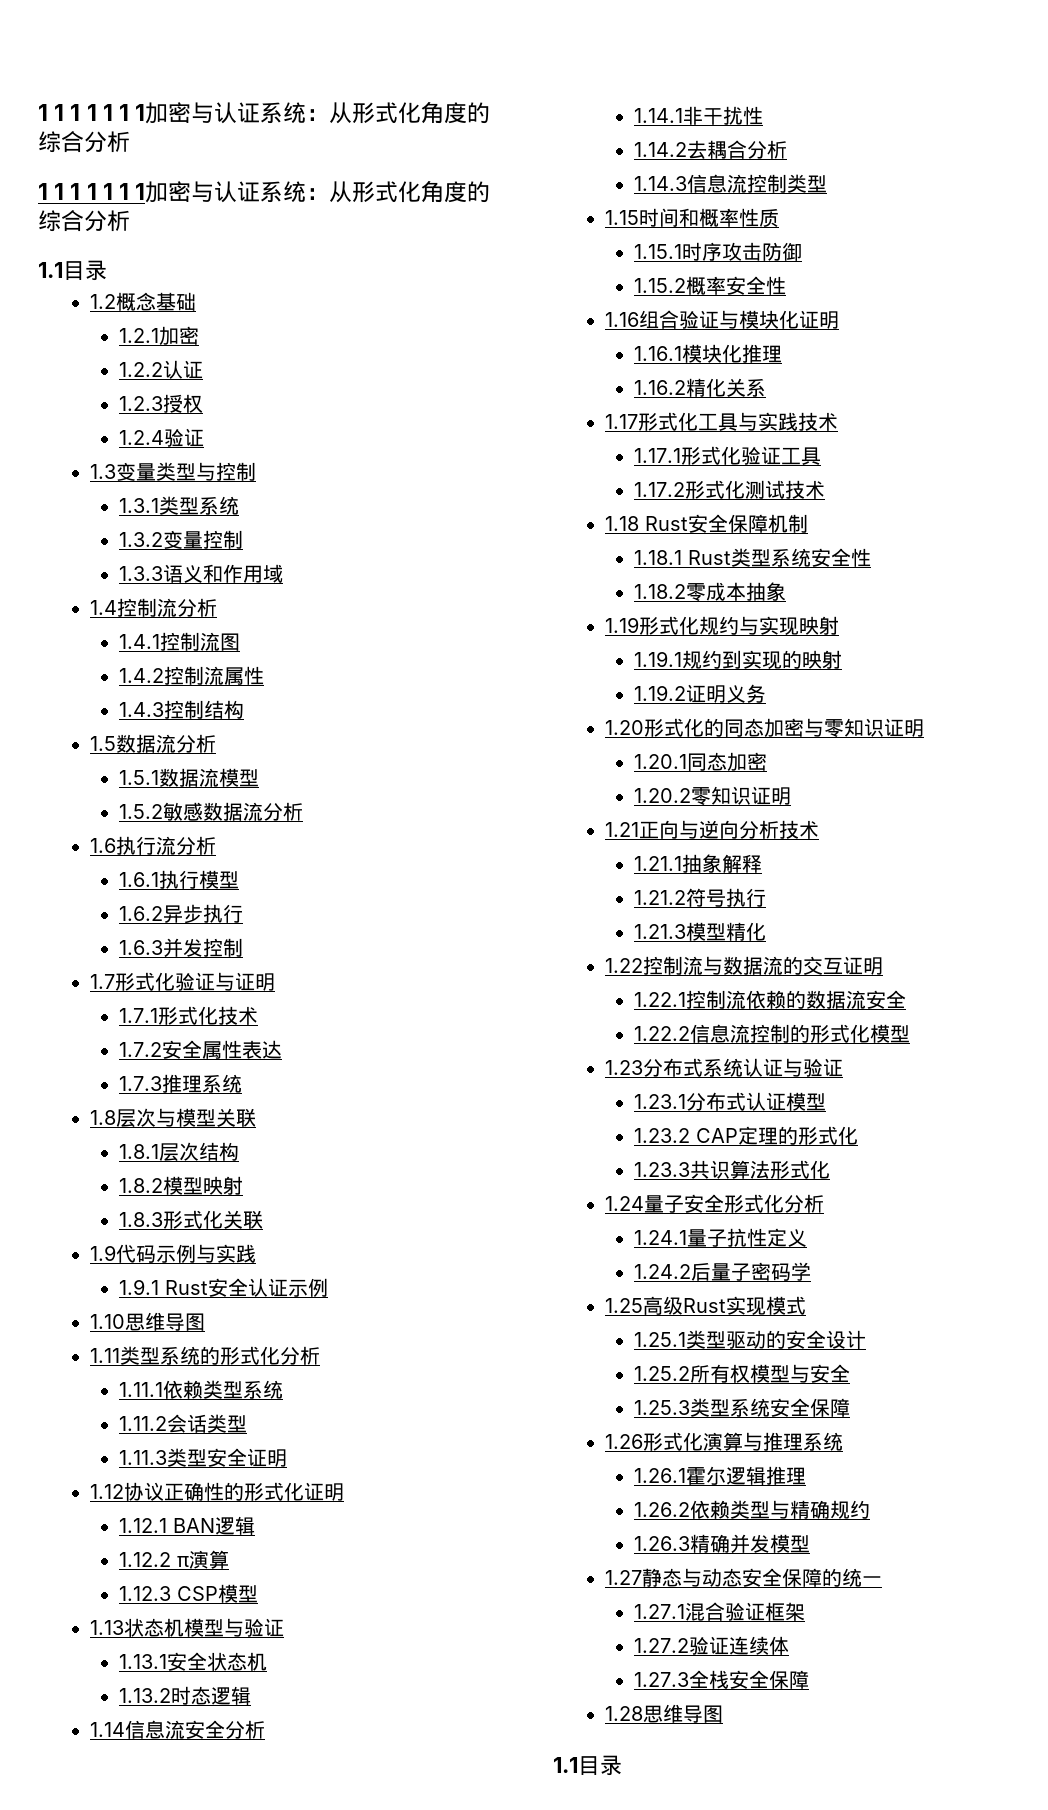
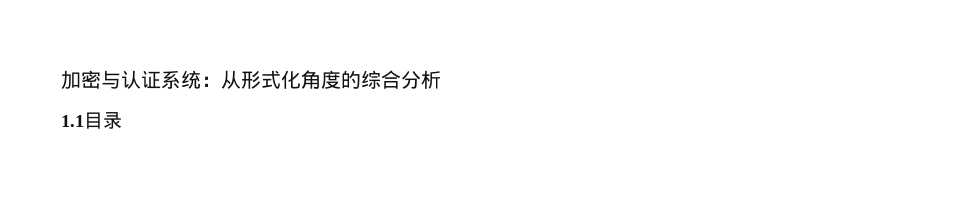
[38,101,491,124] [38,131,130,153] [38,183,146,200] 1 1 1 1 1 1 1加密与认证系统：从形式化角度的综合分析 // 1 1 1 1 1 1 1 -> (61, 80) none
[89,292,196,311] [119,326,200,346] [119,360,204,379] [119,394,204,413] [119,428,205,447] [89,462,256,481] [119,496,240,515] [119,530,244,549] [119,564,284,583] [89,598,217,617] [119,632,241,651] [119,666,265,685] [119,700,245,719] [89,734,216,753] [119,768,260,787] [119,802,304,821] [89,836,216,855] [119,870,240,889] [119,904,244,924] [119,938,244,958] [89,972,275,991] [119,1006,259,1025] [119,1040,283,1059] [119,1074,243,1093] [89,1108,256,1128] [119,1142,240,1162] [119,1176,244,1195] [119,1210,264,1229] [89,1244,256,1263] [119,1278,329,1297] [89,1312,205,1331] [89,1346,320,1365] [119,1380,284,1399] [119,1414,248,1433] [119,1448,288,1467] [89,1482,344,1501] [119,1516,256,1536] [119,1550,230,1569] [119,1584,259,1603] [89,1618,284,1637] [119,1652,268,1671] [119,1686,252,1706] [89,1720,265,1739] [634,106,764,125] [634,140,788,159] [634,174,828,193] [604,208,779,227] [634,242,803,261] [634,276,787,295] [604,310,839,329] [634,344,783,363] [634,378,767,397] [604,412,838,431] [634,446,822,465] [634,480,826,499] [604,514,808,533] [634,548,872,567] [634,582,787,602] [604,616,839,636] [634,650,843,670] [634,684,767,703] [604,718,924,738] [634,752,768,772] [634,786,792,806] [604,820,819,839] [634,854,763,873] [634,888,767,907] [634,922,767,941] [604,956,883,975] [634,990,907,1009] [634,1024,911,1043] [604,1058,843,1077] [634,1092,827,1111] [634,1126,859,1145] [634,1160,831,1179] [604,1194,824,1213] [634,1228,808,1247] [634,1262,812,1281] [604,1296,806,1316] [634,1330,867,1349] [634,1364,851,1383] [634,1398,851,1417] [604,1432,843,1451] [634,1466,807,1486] [634,1500,871,1519] [634,1534,811,1554] [604,1568,882,1587] [634,1602,806,1621] [634,1636,790,1655] [634,1670,810,1689] [604,1704,723,1723] [553,1755,622,1776] // 1.2概念基础 // 1.2.1加密 // 1.2.2认证 // 1.2.3授权 // 1.2.4验证 // 1.3变量类型与控制 // 1.3.1类型系统 // 1.3.2变量控制 // 1.3.3语义和作用域 // 1.4控制流分析 // 1.4.1控制流图 // 1.4.2控制流属性 // 1.4.3控制结构 // 1.5数据流分析 // 1.5.1数据流模型 // 1.5.2敏感数据流分析 // 1.6执行流分析 // 1.6.1执行模型 // 1.6.2异步执行 // 1.6.3并发控制 // 1.7形式化验证与证明 // 1.7.1形式化技术 // 1.7.2安全属性表达 // 1.7.3推理系统 // 1.8层次与模型关联 // 1.8.1层次结构 // 1.8.2模型映射 // 1.8.3形式化关联 // 1.9代码示例与实践 // 1.9.1 Rust安全认证示例 // 1.10思维导图 // 1.11类型系统的形式化分析 // 1.11.1依赖类型系统 // 1.11.2会话类型 // 1.11.3类型安全证明 // 1.12协议正确性的形式化证明 // 1.12.1 BAN逻辑 // 1.12.2 π演算 // 1.12.3 CSP模型 // 1.13状态机模型与验证 // 1.13.1安全状态机 // 1.13.2时态逻辑 // 1.14信息流安全分析 // 1.14.1非干扰性 // 1.14.2去耦合分析 // 1.14.3信息流控制类型 // 1.15时间和概率性质 // 1.15.1时序攻击防御 // 1.15.2概率安全性 // 1.16组合验证与模块化证明 // 1.16.1模块化推理 // 1.16.2精化关系 // 1.17形式化工具与实践技术 // 1.17.1形式化验证工具 // 1.17.2形式化测试技术 // 1.18 Rust安全保障机制 // 1.18.1 Rust类型系统安全性 // 1.18.2零成本抽象 // 1.19形式化规约与实现映射 // 1.19.1规约到实现的映射 // 1.19.2证明义务 // 1.20形式化的同态加密与零知识证明 // 1.20.1同态加密 // 1.20.2零知识证明 // 1.21正向与逆向分析技术 // 1.21.1抽象解释 // 1.21.2符号执行 // 1.21.3模型精化 // 1.22控制流与数据流的交互证明 // 1.22.1控制流依赖的数据流安全 // 1.22.2信息流控制的形式化模型 // 1.23分布式系统认证与验证 // 1.23.1分布式认证模型 // 1.23.2 CAP定理的形式化 // 1.23.3共识算法形式化 // 1.24量子安全形式化分析 // 1.24.1量子抗性定义 // 1.24.2后量子密码学 // 1.25高级Rust实现模式 // 1.25.1类型驱动的安全设计 // 1.25.2所有权模型与安全 // 1.25.3类型系统安全保障 // 1.26形式化演算与推理系统 // 1.26.1霍尔逻辑推理 // 1.26.2依赖类型与精确规约 // 1.26.3精确并发模型 // 1.27静态与动态安全保障的统一 // 1.27.1混合验证框架 // 1.27.2验证连续体 // 1.27.3全栈安全保障 // 1.28思维导图 // 1.1目录 -> (122, 120) none

